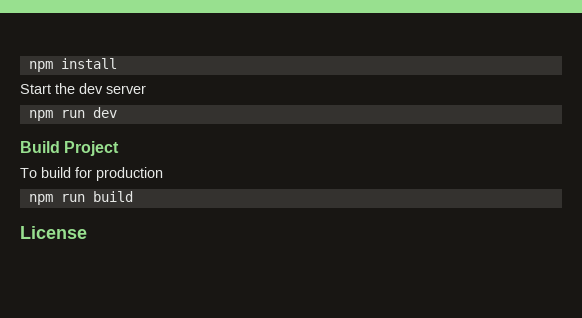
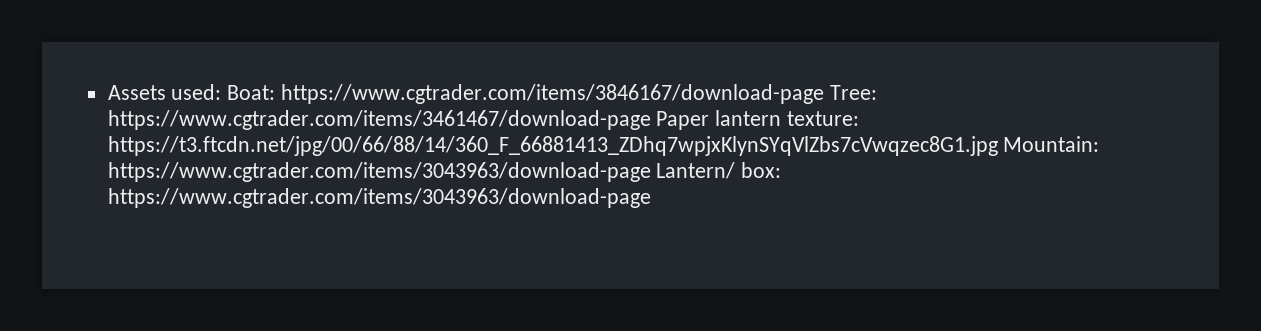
[28,58,117,72] [20,83,146,94] [28,107,117,121] [20,141,120,156] [20,167,163,181] [28,191,133,205] [20,226,87,239] npm install // Start the dev server // npm run dev // Build Project // To build for production // npm run build // License -> [107,84,877,104] [107,110,860,130] [107,136,1100,156] [107,162,782,182] [107,188,651,208] Assets used: Boat: https://www.cgtrader.com/items/3846167/download-page Tree: https://www.cgtrader.com/items/3461467/download-page Paper lantern texture: https://t3.ftcdn.net/jpg/00/66/88/14/360_F_66881413_ZDhq7wpjxKlynSYqVlZbs7cVwqzec8G1.jpg Mountain: https://www.cgtrader.com/items/3043963/download-page Lantern/ box: https://www.cgtrader.com/items/3043963/download-page

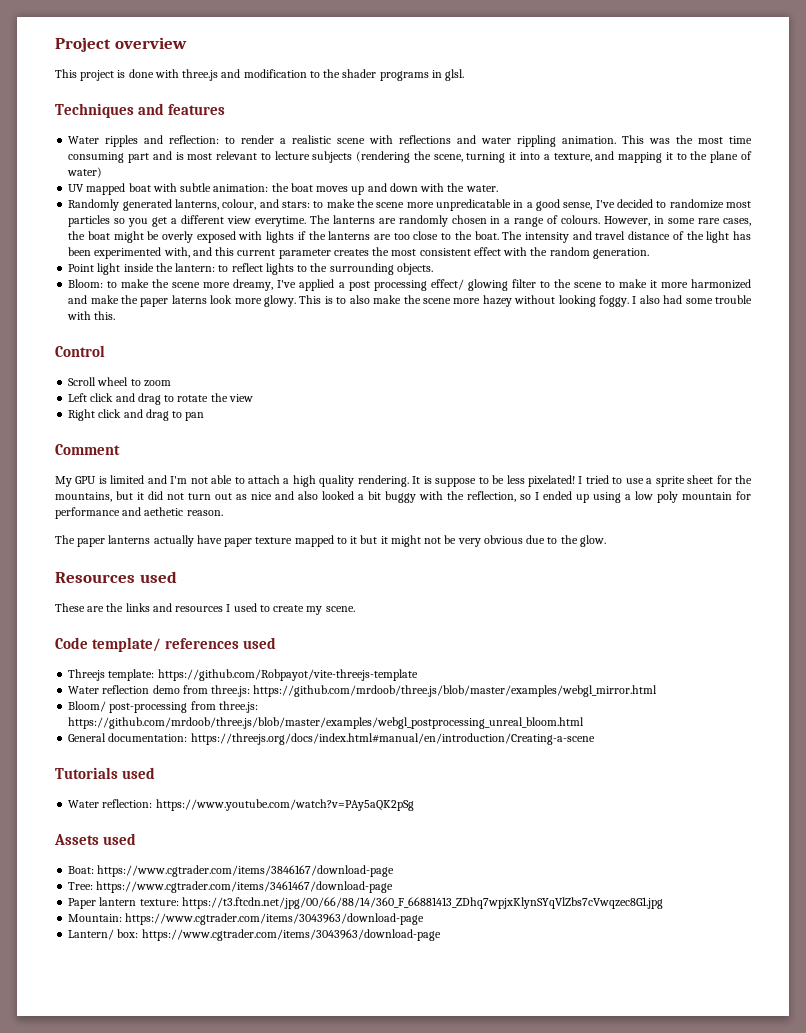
[107,84,222,100] Assets used: -> [55,37,187,52] [55,69,465,81] [55,103,226,118] [68,135,752,147] [68,151,753,163] [67,167,103,178] [68,183,498,195] [68,199,751,211] [68,215,752,227] [68,231,751,243] [68,247,649,259] [68,263,433,275] [68,279,751,291] [68,295,752,307] [67,311,116,320] [55,345,105,357] [68,377,171,387] [68,393,253,405] [68,409,205,421] [55,444,120,455] [55,475,752,487] [55,491,751,503] [55,507,223,519] [55,535,606,547] [55,571,177,583] [55,603,355,615] [55,637,277,652] [68,669,418,681] [68,685,658,697] [68,701,258,713] [68,717,585,729] [68,733,595,745] [55,767,156,779] [68,799,414,811] [54,833,137,845] Project overview // This project is done with three.js and modification to the shader programs in glsl. // Techniques and features // Water ripples and reflection: to render a realistic scene with reflections and water rippling animation. This was the most time consuming part and is most relevant to lecture subjects (rendering the scene, turning it into a texture, and mapping it to the plane of water) // UV mapped boat with subtle animation: the boat moves up and down with the water. // Randomly generated lanterns, colour, and stars: to make the scene more unpredicatable in a good sense, I've decided to randomize most particles so you get a different view everytime. The lanterns are randomly chosen in a range of colours. However, in some rare cases, the boat might be overly exposed with lights if the lanterns are too close to the boat. The intensity and travel distance of the light has been experimented with, and this current parameter creates the most consistent effect with the random generation. // Point light inside the lantern: to reflect lights to the surrounding objects. // Bloom: to make the scene more dreamy, I've applied a post processing effect/ glowing filter to the scene to make it more harmonized and make the paper laterns look more glowy. This is to also make the scene more hazey without looking foggy. I also had some trouble with this. // Control // Scroll wheel to zoom // Left click and drag to rotate the view // Right click and drag to pan // Comment // My GPU is limited and I'm not able to attach a high quality rendering. It is suppose to be less pixelated! I tried to use a sprite sheet for the mountains, but it did not turn out as nice and also looked a bit buggy with the reflection, so I ended up using a low poly mountain for performance and aethetic reason. // The paper lanterns actually have paper texture mapped to it but it might not be very obvious due to the glow. // Resources used // These are the links and resources I used to create my scene. // Code template/ references used // Threejs template: https://github.com/Robpayot/vite-threejs-template // Water reflection demo from three.js: https://github.com/mrdoob/three.js/blob/master/examples/webgl_mirror.html // Bloom/ post-processing from three.js: https://github.com/mrdoob/three.js/blob/master/examples/webgl_postprocessing_unreal_bloom.html // General documentation: https://threejs.org/docs/index.html#manual/en/introduction/Creating-a-scene // Tutorials used // Water reflection: https://www.youtube.com/watch?v=PAy5aQK2pSg // Assets used //
(825, 94) none -> (395, 871) //
(651, 120) none -> (394, 887) //
(998, 146) none -> (663, 903) //
(651, 172) none -> (425, 919) //

